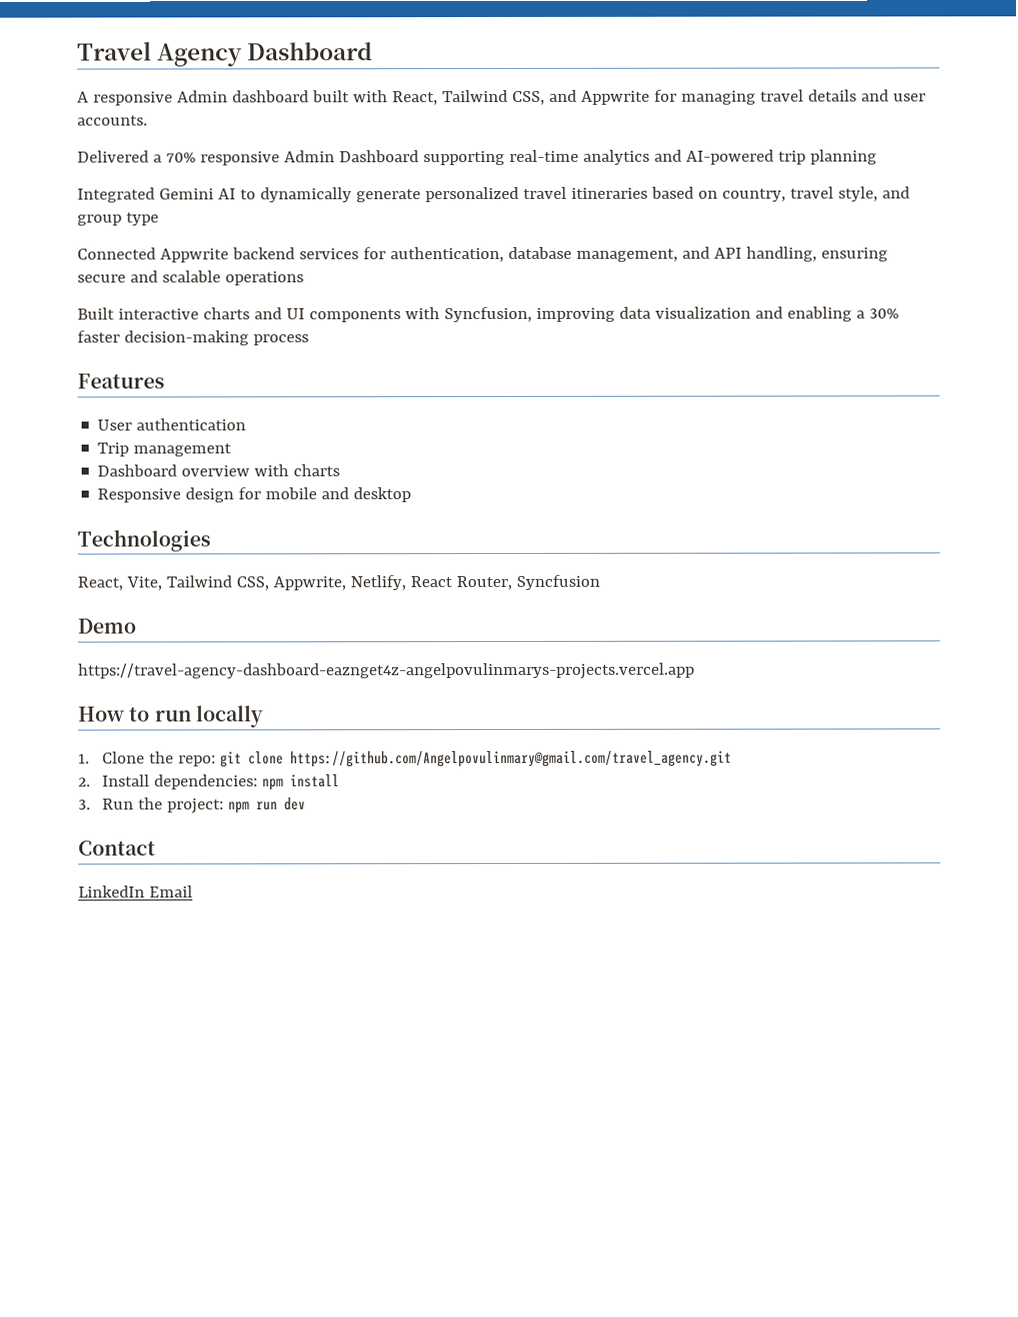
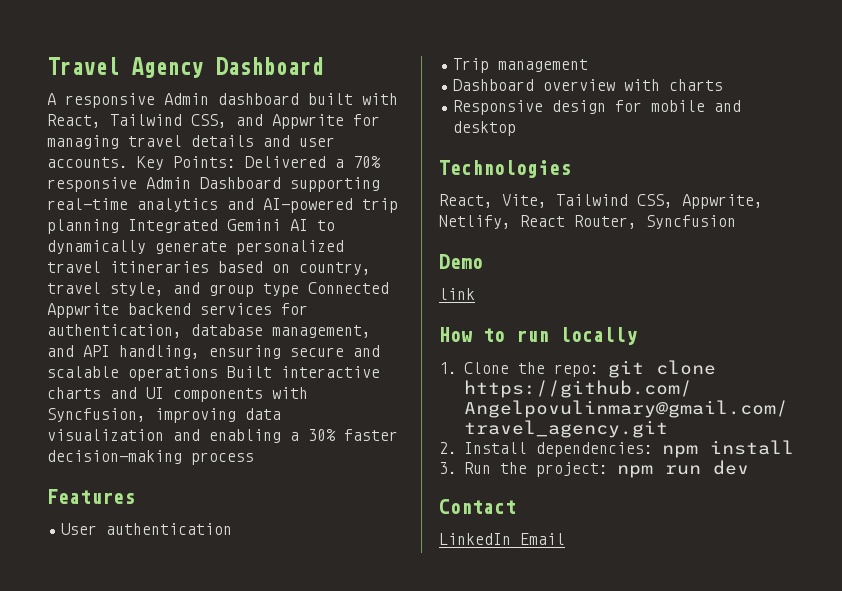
(148, 120) // -> [137,156,236,170] Key Points:
(877, 157) // -> (119, 226) none
(159, 219) // -> (299, 290) none
(304, 278) // -> (218, 373) none
[78,662,695,680] https://travel-agency-dashboard-eaznget4z-angelpovulinmarys-projects.vercel.app -> [439,288,475,300] link

